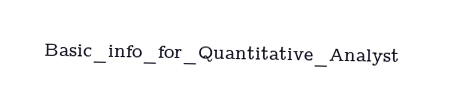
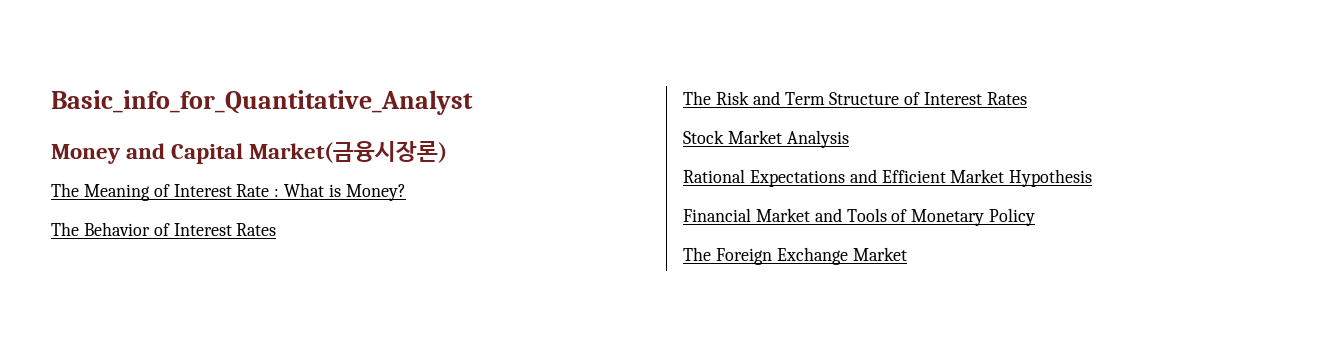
(400, 55) none -> [51,141,448,164] [51,183,406,201] [51,222,277,236] [683,91,1028,105] [683,130,849,148] [683,169,1093,187] [683,208,1036,226] [683,247,907,265] // Money and Capital Market(금융시장론) // The Meaning of Interest Rate : What is Money? // The Behavior of Interest Rates // The Risk and Term Structure of Interest Rates // Stock Market Analysis // Rational Expectations and Efficient Market Hypothesis // Financial Market and Tools of Monetary Policy // The Foreign Exchange Market

